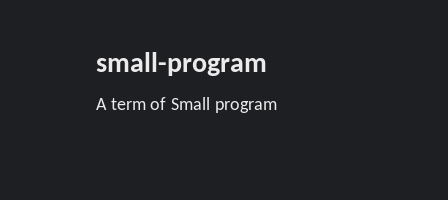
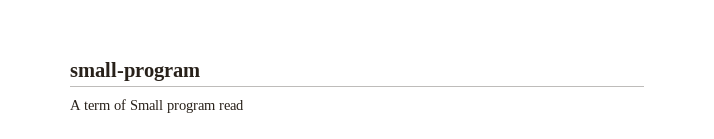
(277, 107) none -> [219,100,244,110] read

